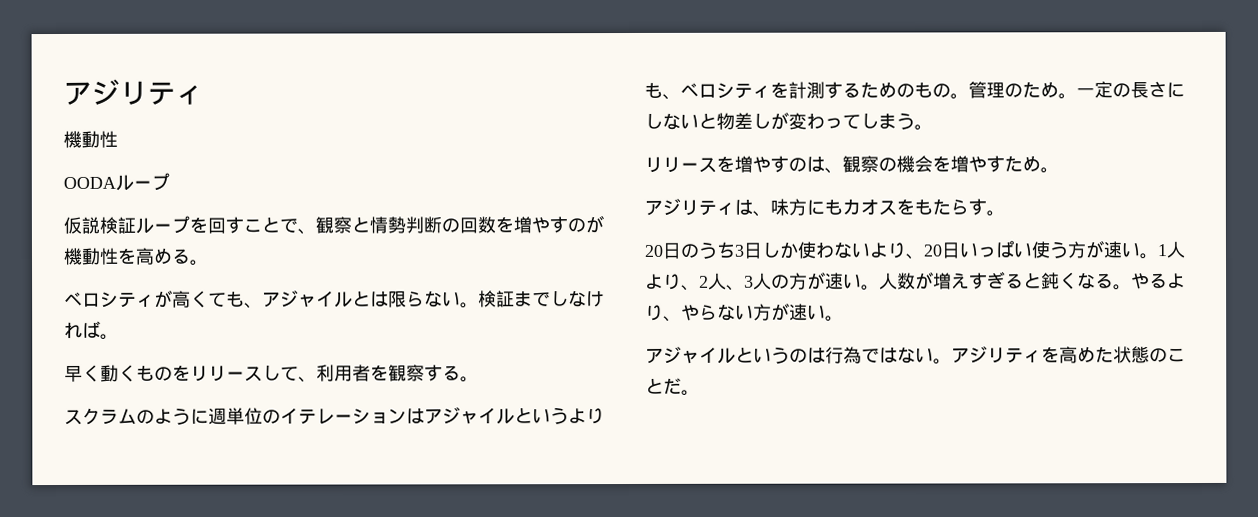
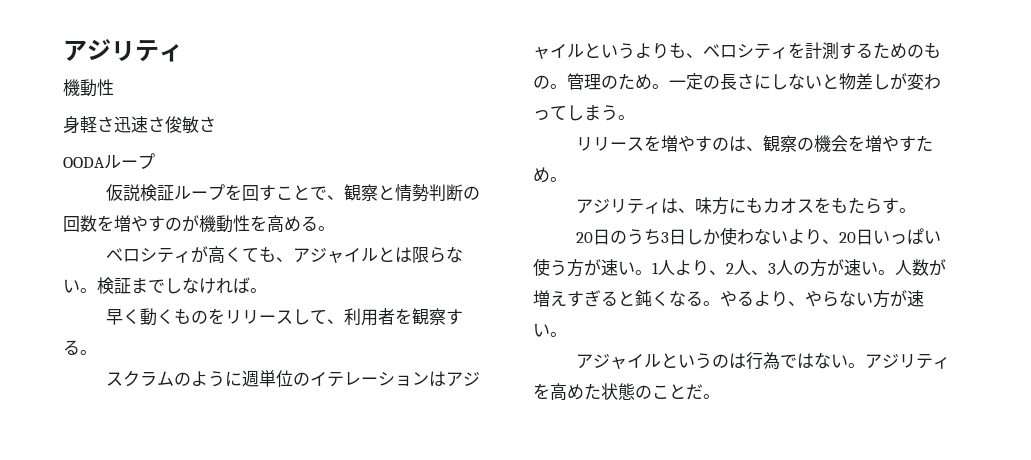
(118, 139) none -> [63,116,216,134] // 身軽さ迅速さ俊敏さ

